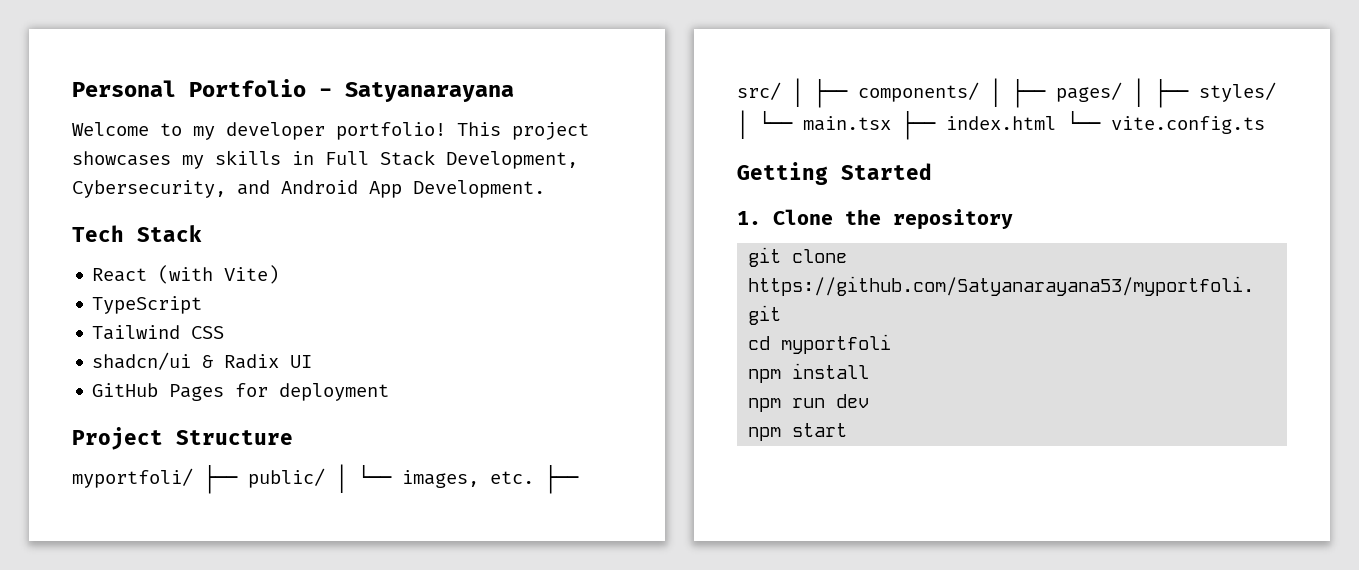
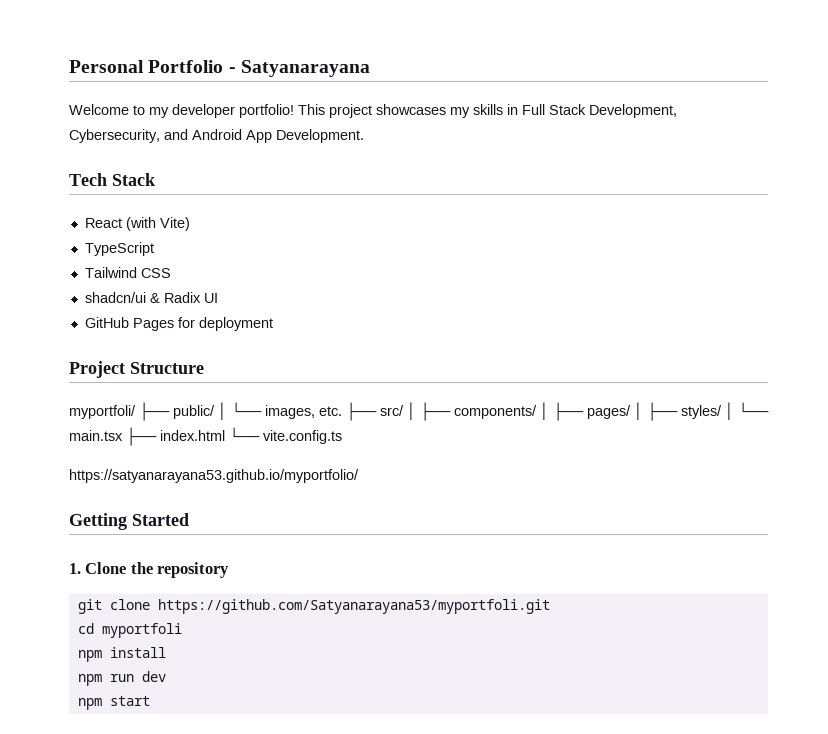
(1265, 125) none -> [69,469,359,483] // https://satyanarayana53.github.io/myportfolio/

